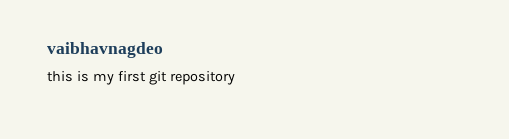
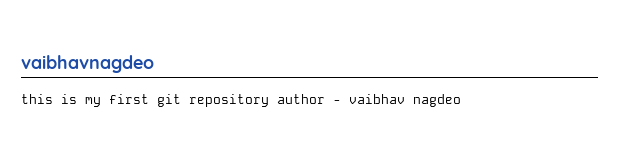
(235, 78) none -> [277,94,461,107] author - vaibhav nagdeo

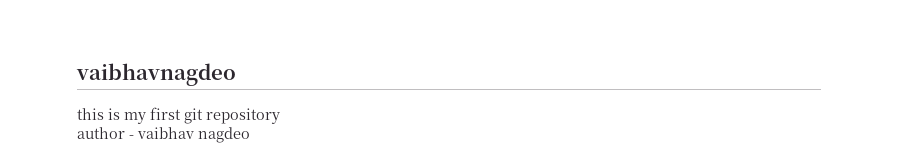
(269, 100) none -> (280, 116) //

